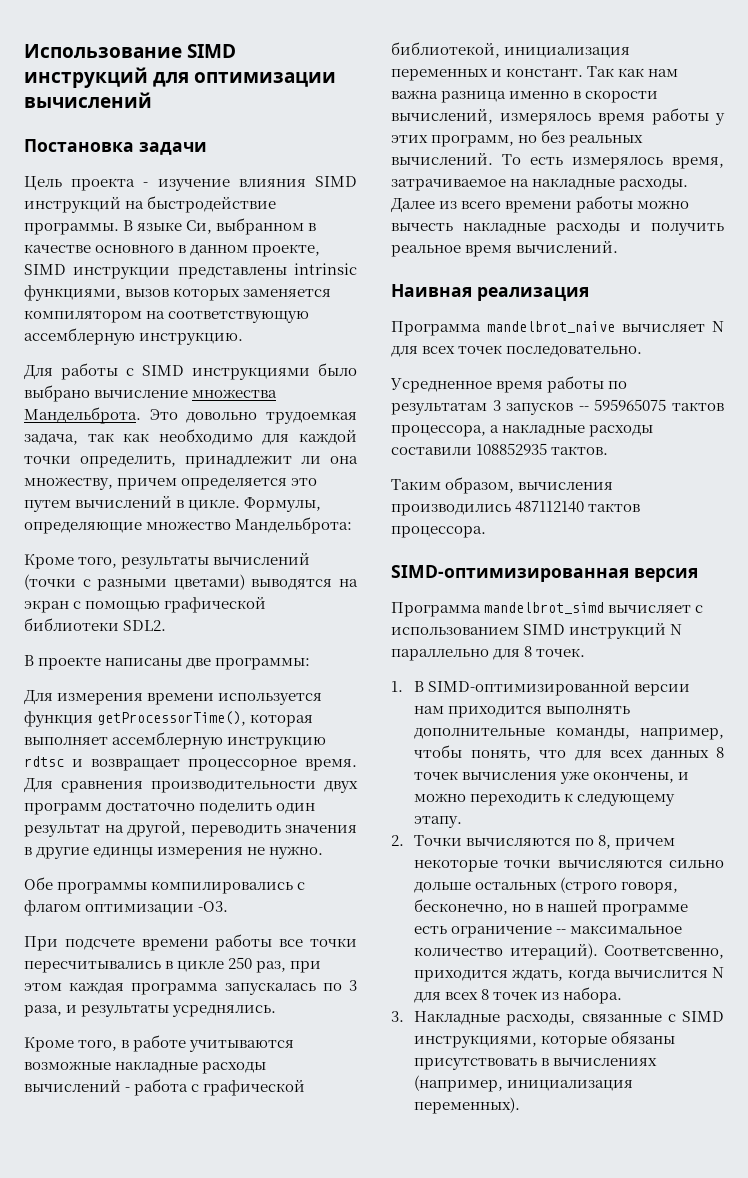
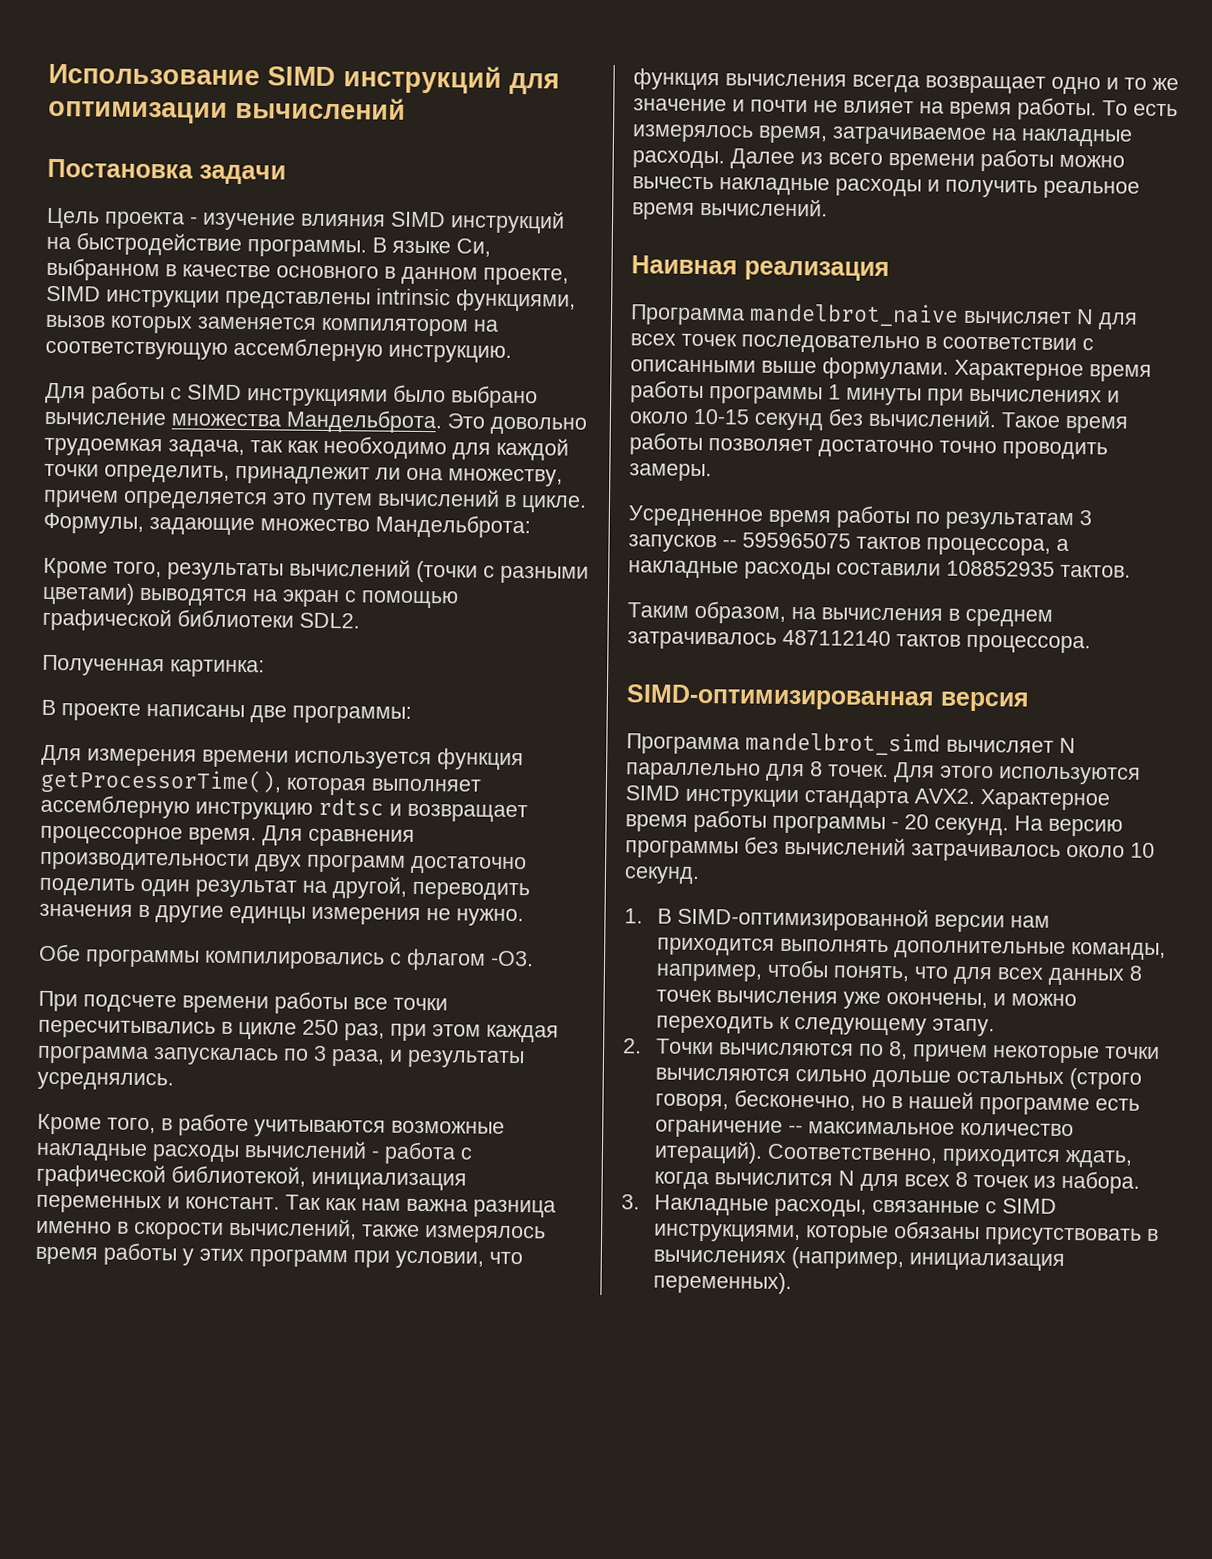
[24,522,142,534] определяющие -> [149,517,255,536] задающие
(167, 625) none -> [42,654,265,678] // Полученная картинка:
[85,904,195,915] оптимизации -> (486, 959) none
(493, 116) none -> [362,1224,420,1238] также
[431,130,644,147] [391,152,493,165] программ, но без реальных вычислений. -> [249,1249,523,1269] [633,68,1179,95] [633,97,1097,121] программ при условии, что функция вычисления всегда возвращает одно и то же значение и почти не влияет на время работы.
[506,346,643,357] последовательно. -> [741,334,1094,354] [630,357,1152,382] [630,380,1120,406] [629,408,1128,434] [629,432,1108,460] [629,463,712,482] последовательно в соответствии с описанными выше формулами. Характерное время работы программы 1 минуты при вычислениях и около 10-15 секунд без вычислений. Такое время работы позволяет достаточно точно проводить замеры.
[518,482,614,490] [391,504,511,516] вычисления производились -> [791,607,1053,627] [627,631,777,650] на вычисления в среднем затрачивалось
[695,605,704,613] [391,622,667,639] с использованием SIMD инструкций -> (1054, 746) none
(586, 652) none -> [893,762,1141,785] [625,785,1110,811] [625,809,1123,837] [625,836,1155,862] [624,866,700,885] Для этого используются SIMD инструкции стандарта AVX2. Характерное время работы программы - 20 секунд. На версию программы без вычислений затрачивалось около 10 секунд.
[604,945,724,959] Соответсвенно, -> [767,1143,939,1164] Соответственно,

